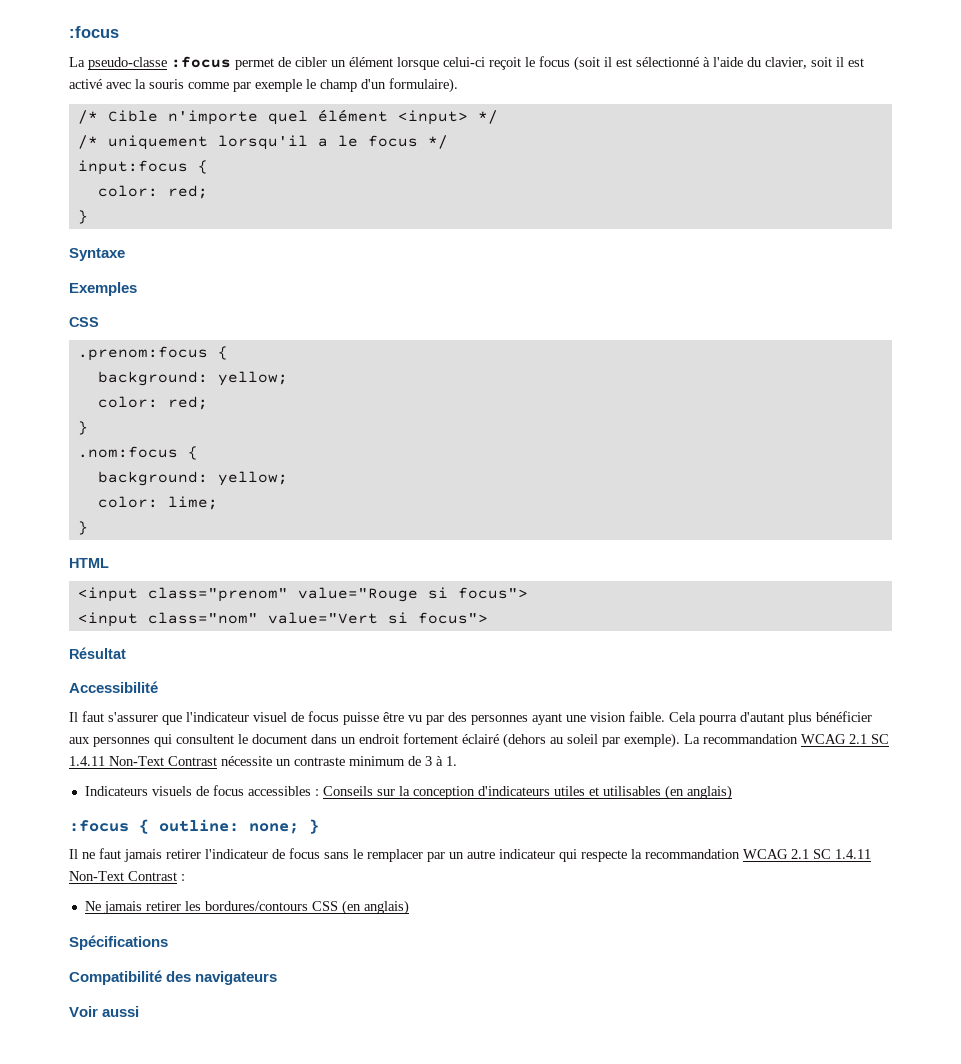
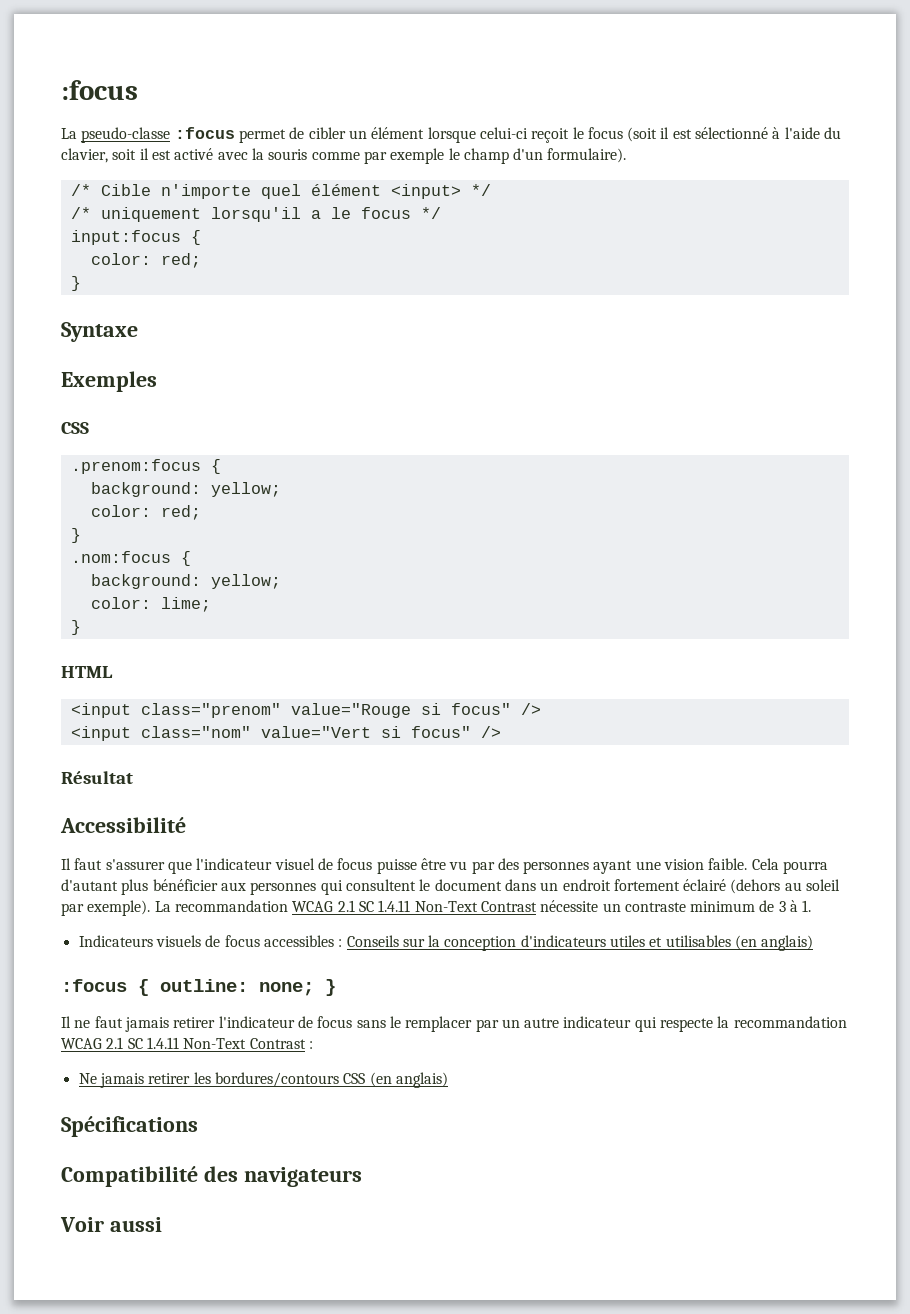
[457,587,528,599] focus"> -> [450,703,541,715] focus" />
[417,612,488,624] focus"> -> [410,726,501,738] focus" />

